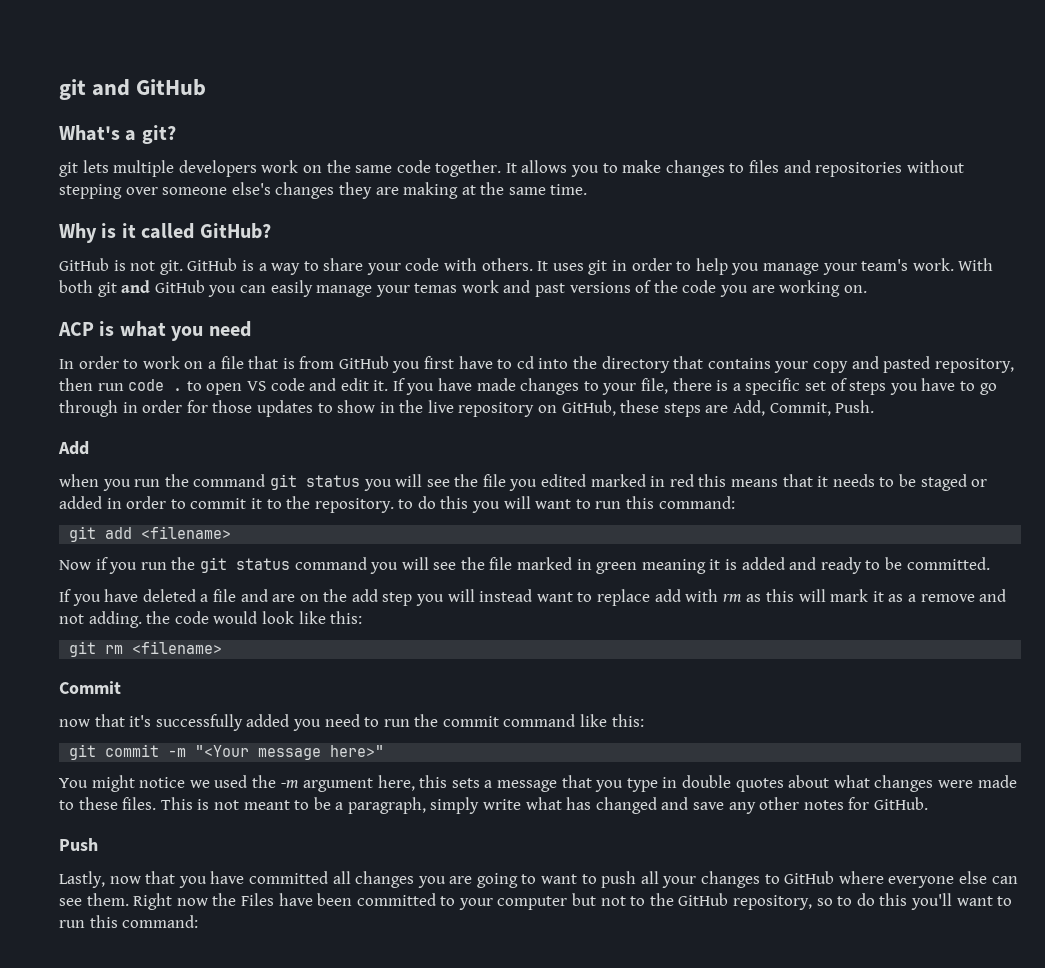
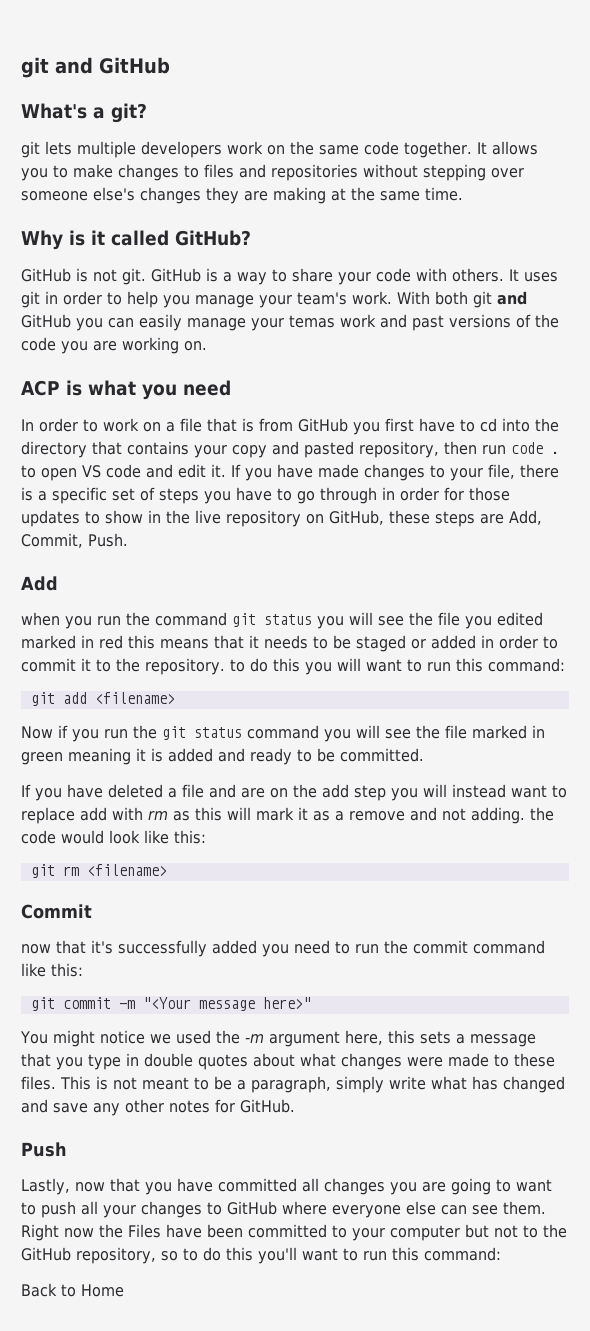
(199, 921) none -> [21,1283,124,1297] // Back to Home

